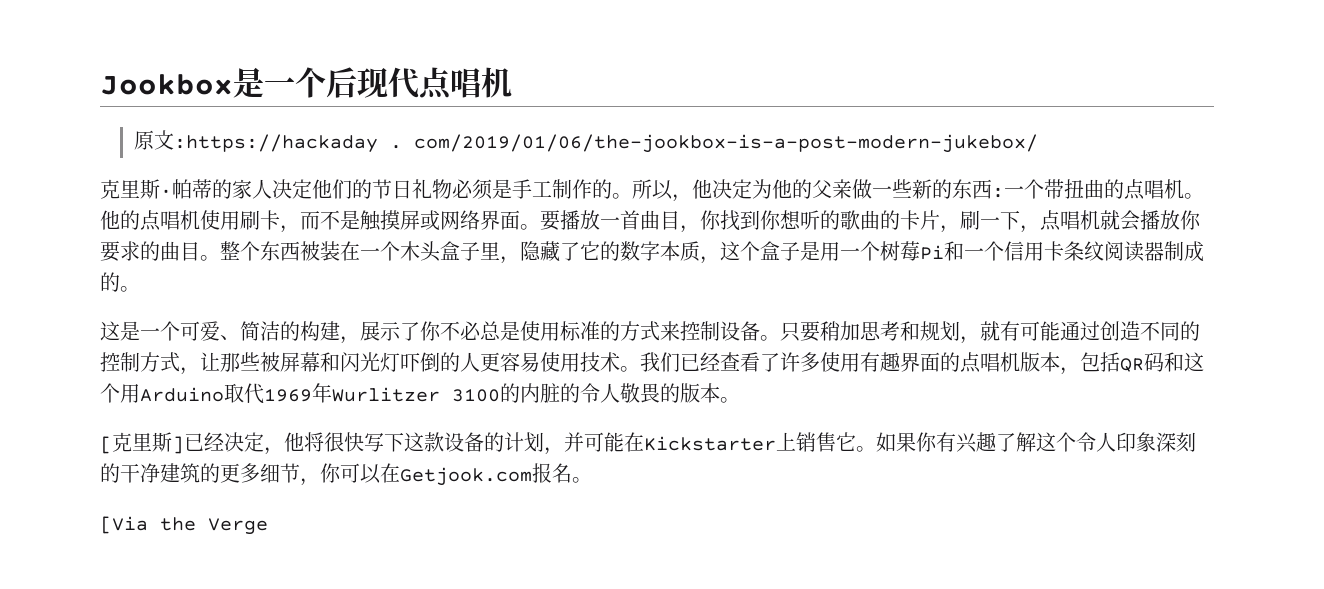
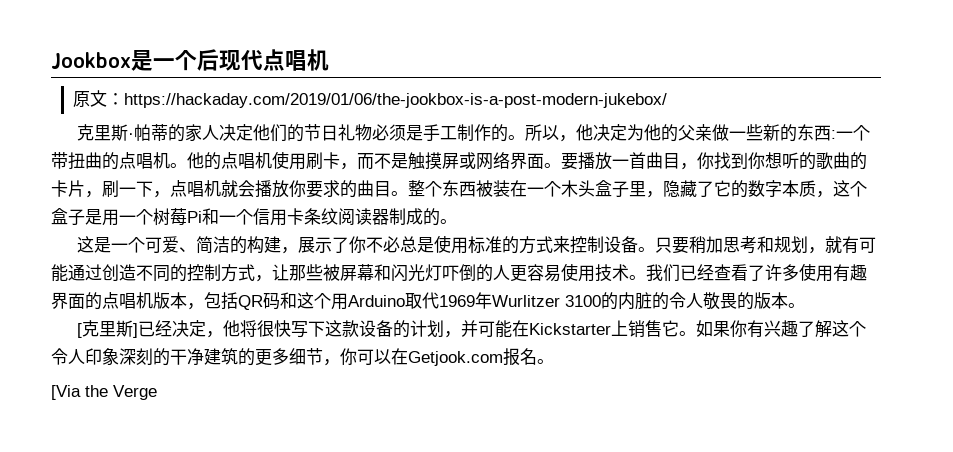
[173,134,1038,153] :https://hackaday . com/2019/01/06/the-jookbox-is-a-post-modern-jukebox/ -> [107,93,668,108] ：https://hackaday.com/2019/01/06/the-jookbox-is-a-post-modern-jukebox/

